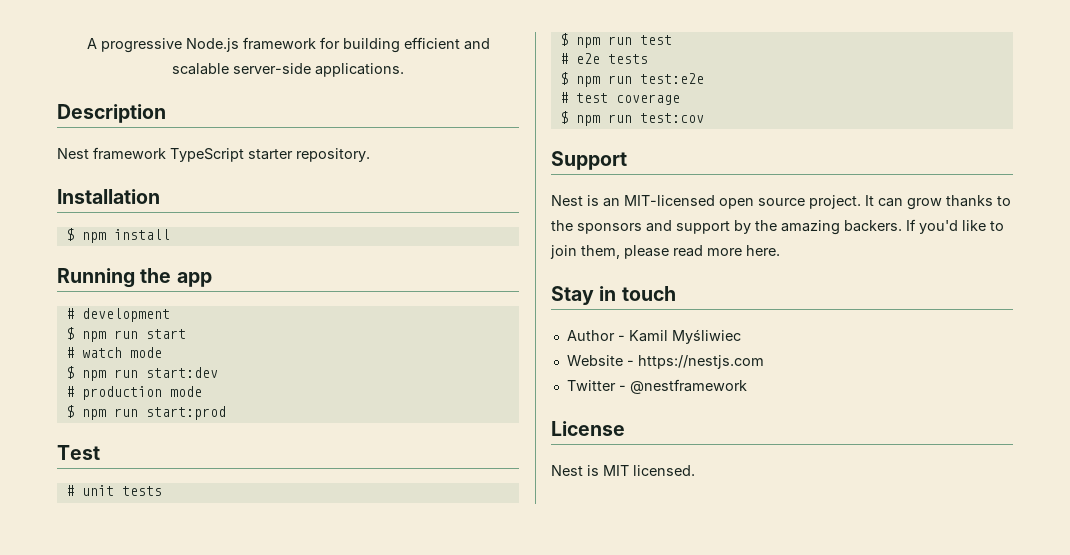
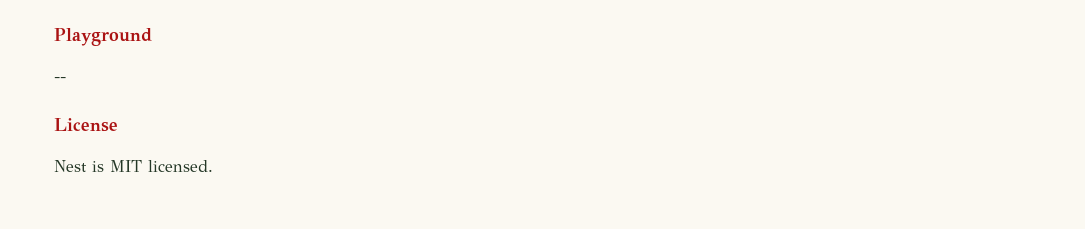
[86,37,490,53] [172,63,404,77] [57,104,166,123] [57,147,370,162] [57,189,160,204] [65,228,170,243] [57,268,212,288] [65,308,170,322] [65,327,186,342] [65,347,162,358] [65,366,218,381] [65,386,202,400] [65,405,226,420] [57,445,100,460] [65,485,162,496] [559,33,672,48] [559,53,648,64] [559,72,704,87] [559,92,680,105] [559,111,704,126] [551,151,627,170] [551,195,1011,210] [551,219,1004,235] [550,245,780,259] [551,286,676,305] [566,329,741,344] [566,355,764,369] [566,379,747,394] A progressive Node.js framework for building efficient and scalable server-side applications. // Description // Nest framework TypeScript starter repository. // Installation // $ npm install // Running the app // # development // $ npm run start // # watch mode // $ npm run start:dev // # production mode // $ npm run start:prod // Test // # unit tests // $ npm run test // # e2e tests // $ npm run test:e2e // # test coverage // $ npm run test:cov // Support // Nest is an MIT-licensed open source project. It can grow thanks to the sponsors and support by the amazing backers. If you'd like to join them, please read more here. // Stay in touch // Author - Kamil Myśliwiec // Website - https://nestjs.com // Twitter - @nestframework -> [54,28,152,46] [54,77,66,82] Playground // --

